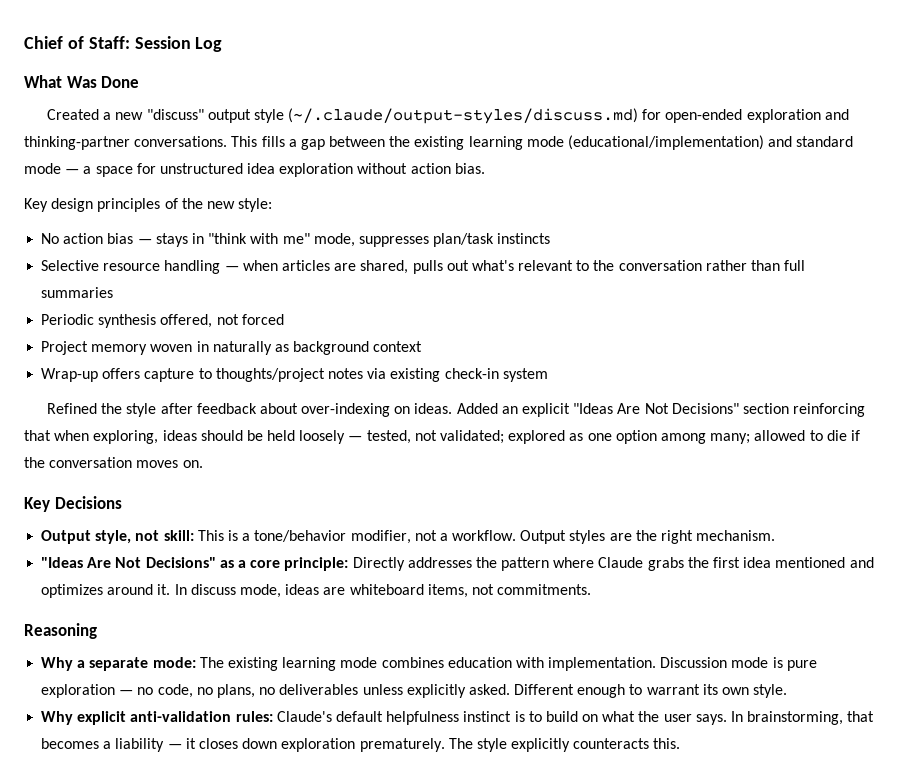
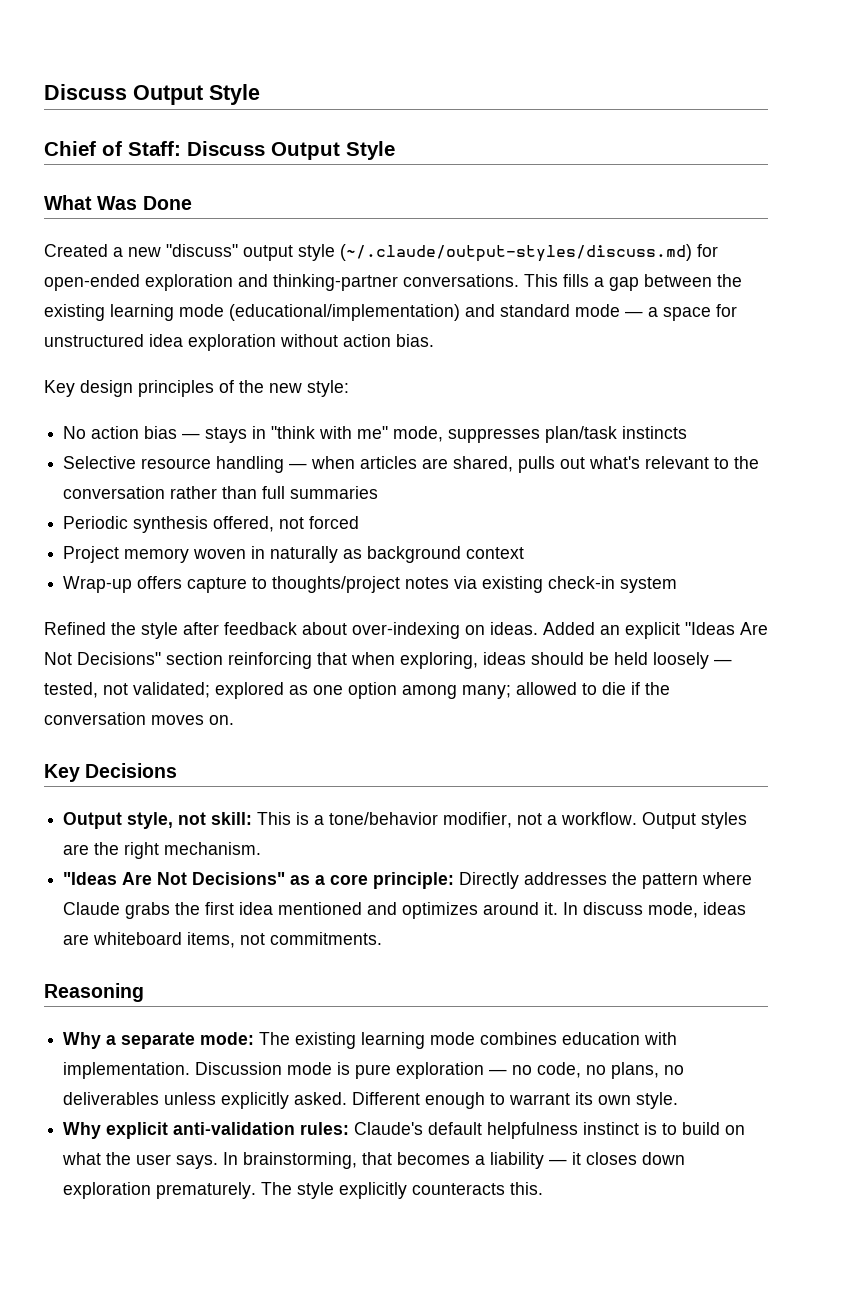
[24,36,223,52] Chief of Staff: Session Log -> [44,84,260,105] [44,141,395,160] Discuss Output Style // Chief of Staff: Discuss Output Style

